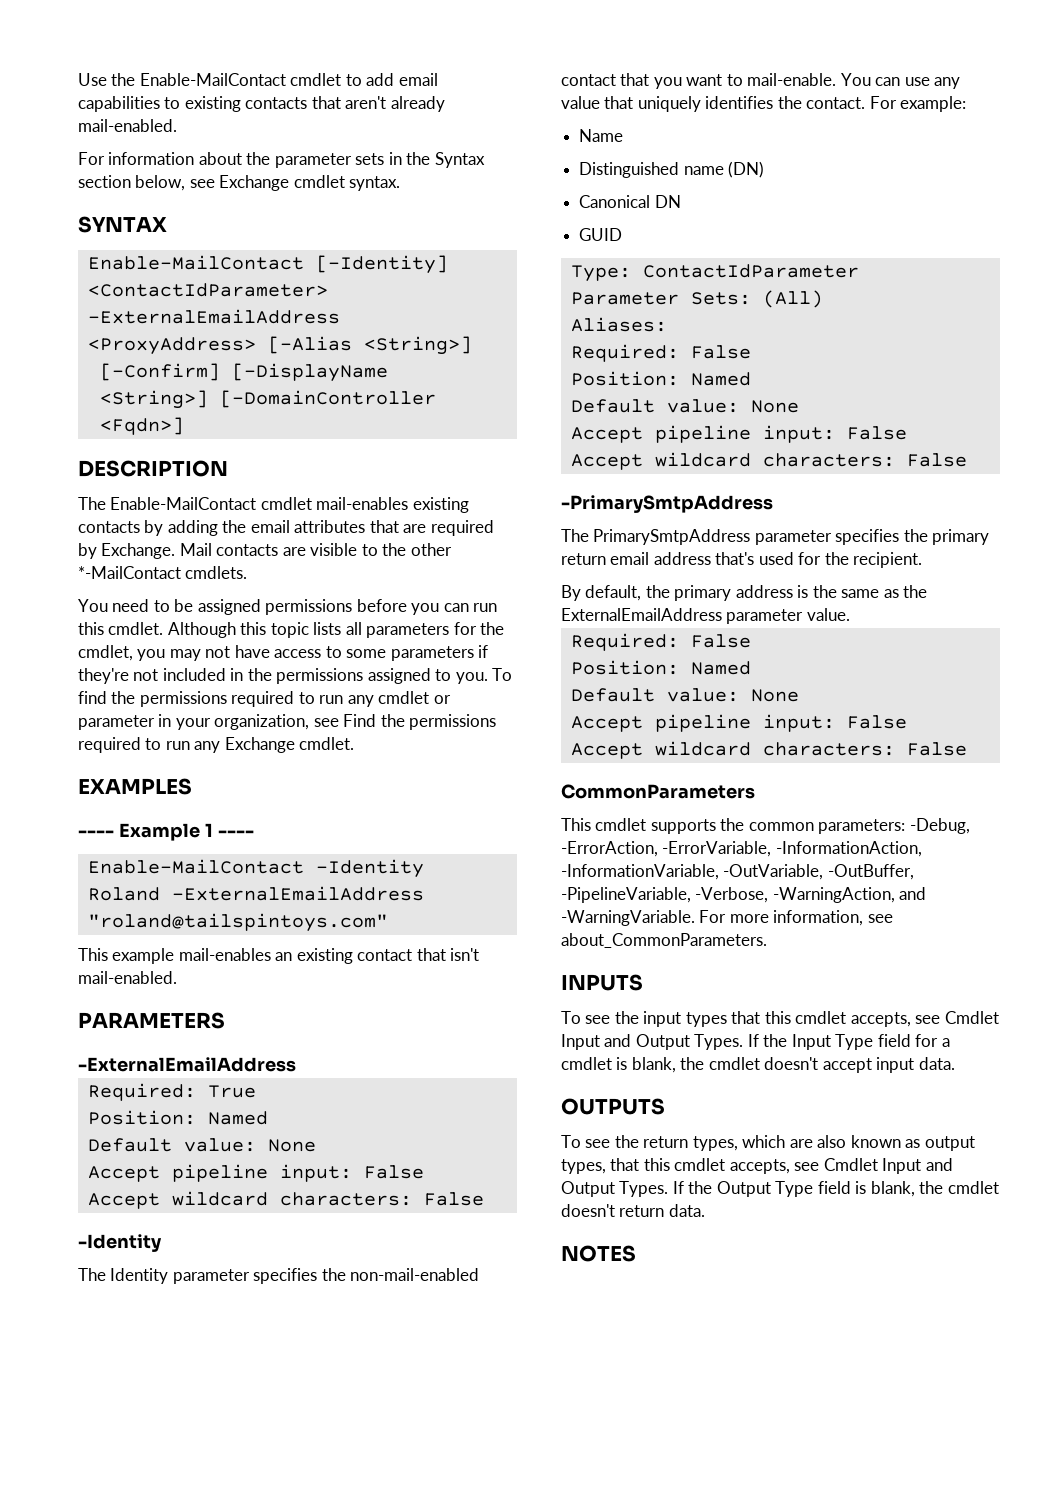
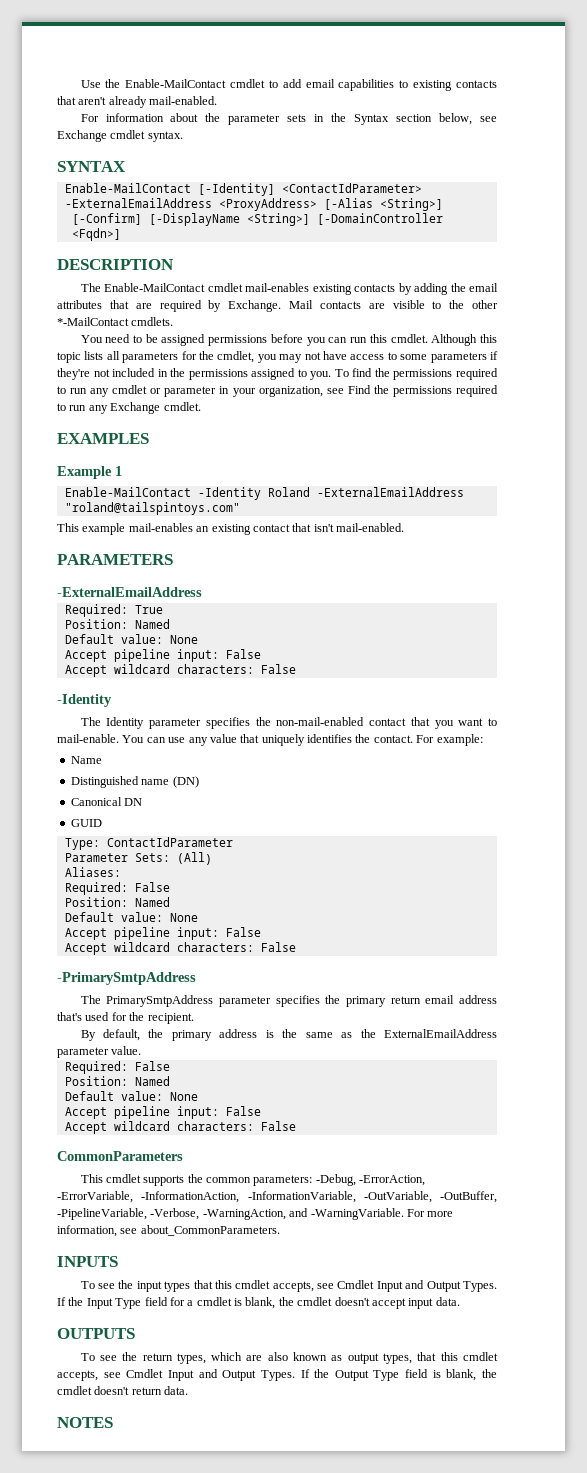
[78,830,114,837] ---- -> (149, 438) none
[217,830,254,837] ---- -> (122, 471) none

